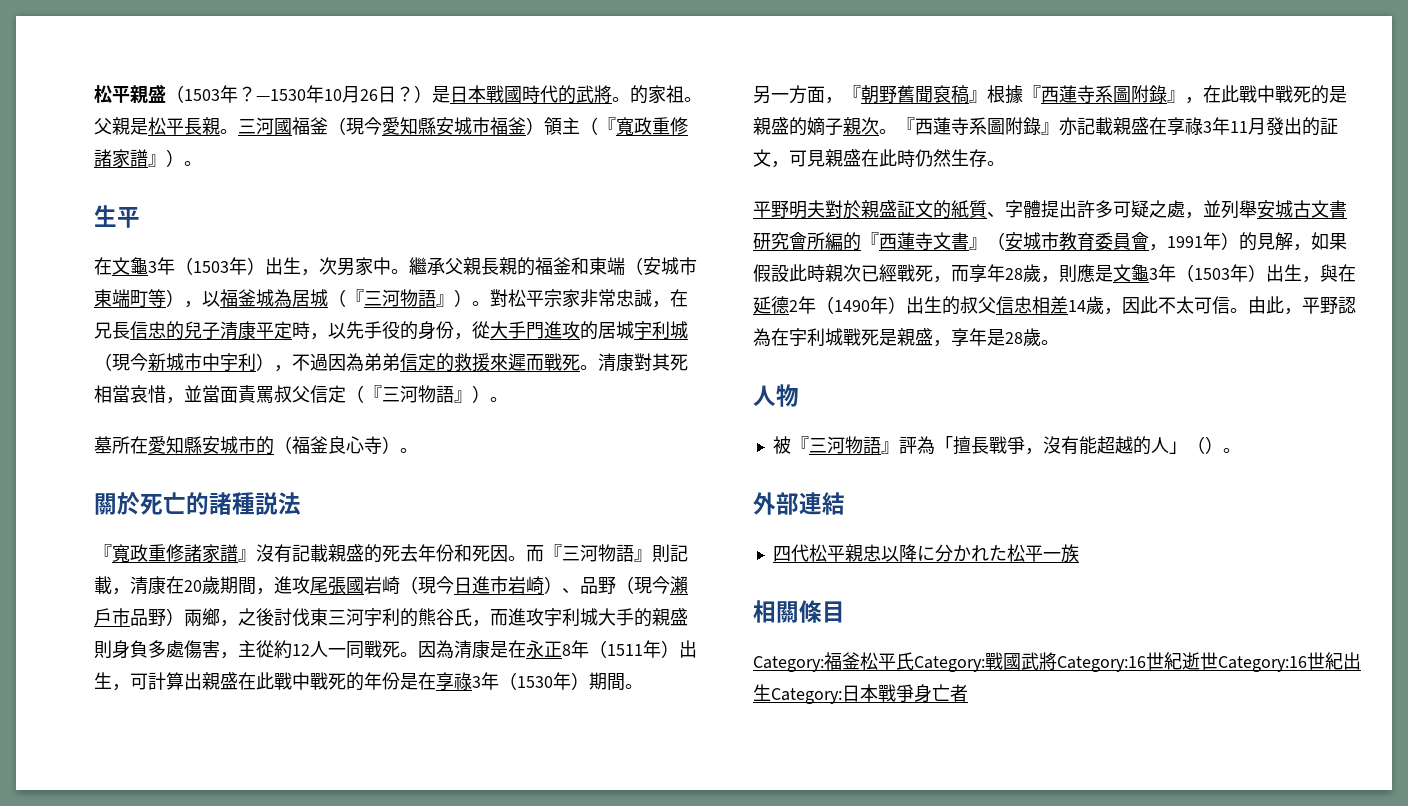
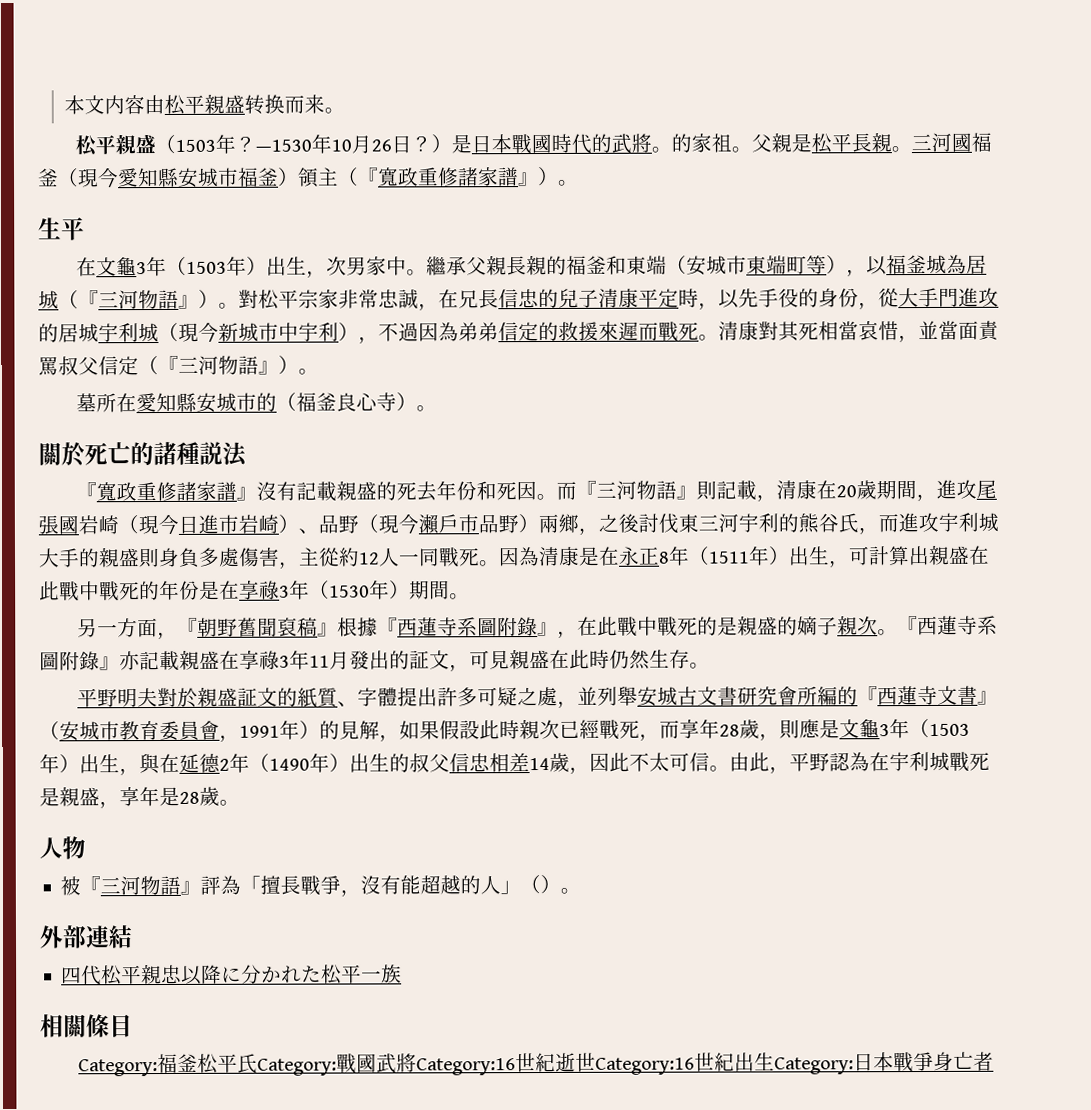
(94, 94) none -> [64,93,346,115] 本文内容由松平親盛转换而来。 //

